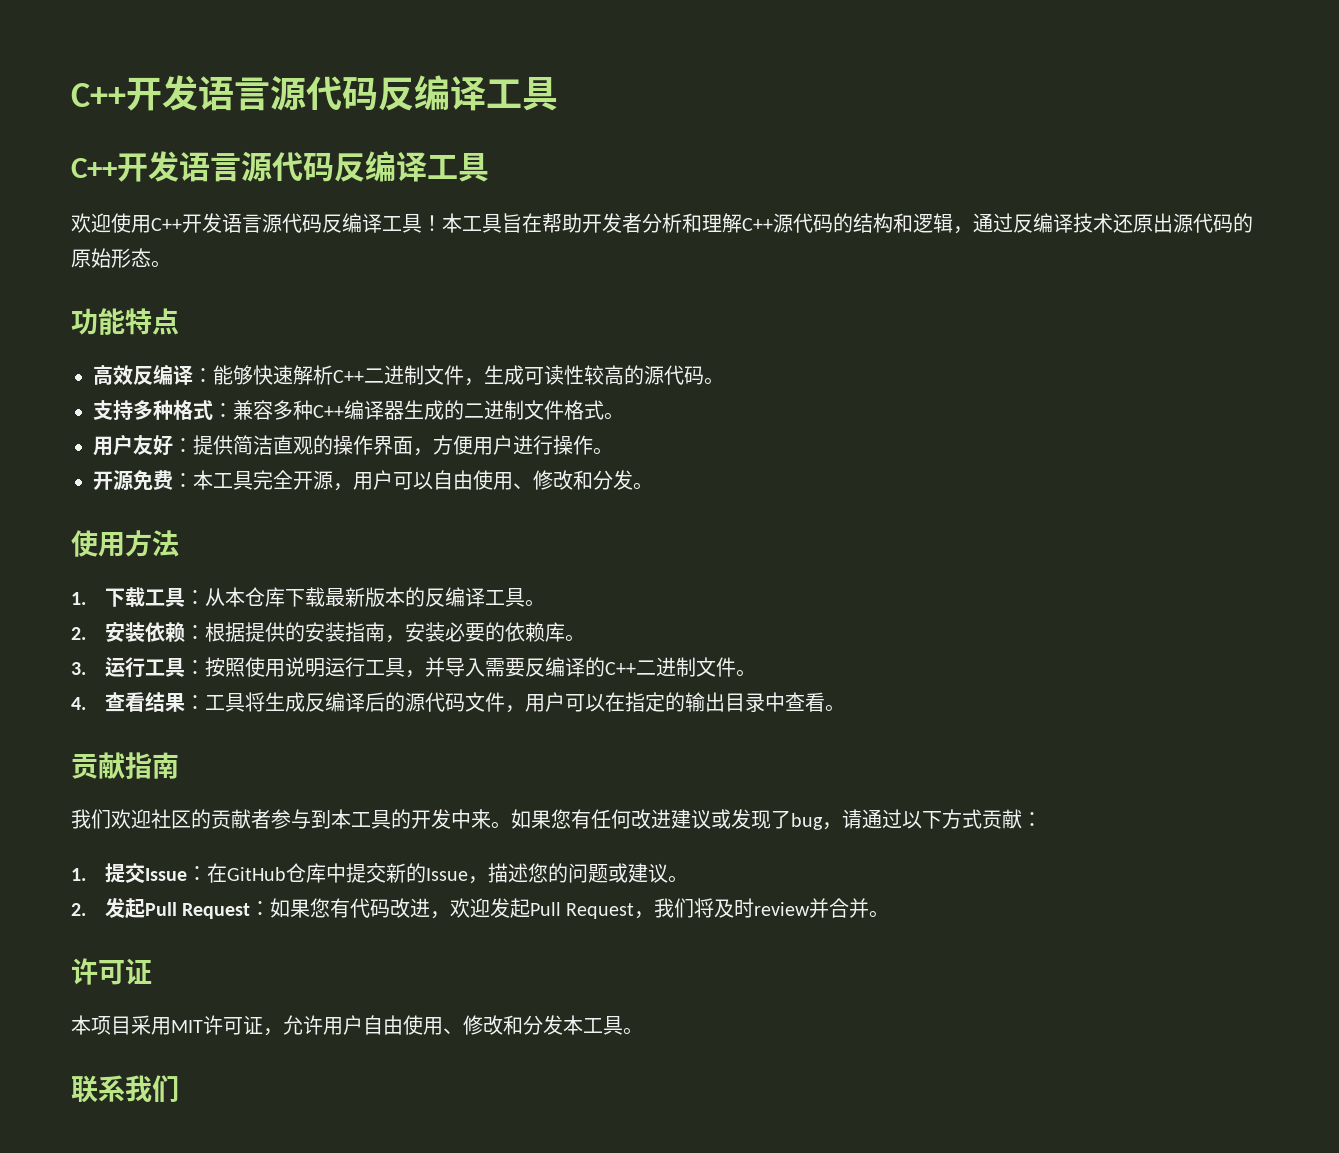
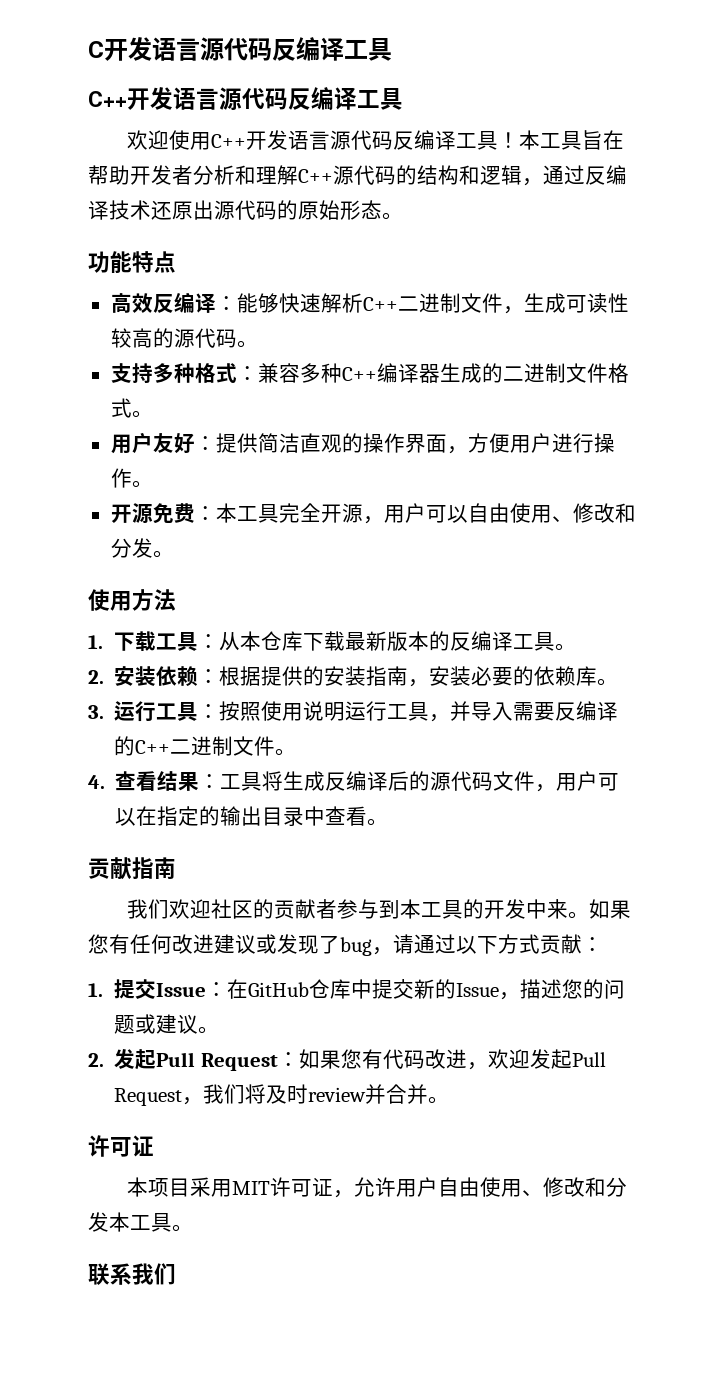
[71,83,126,107] C++ -> [88,41,104,58] C

